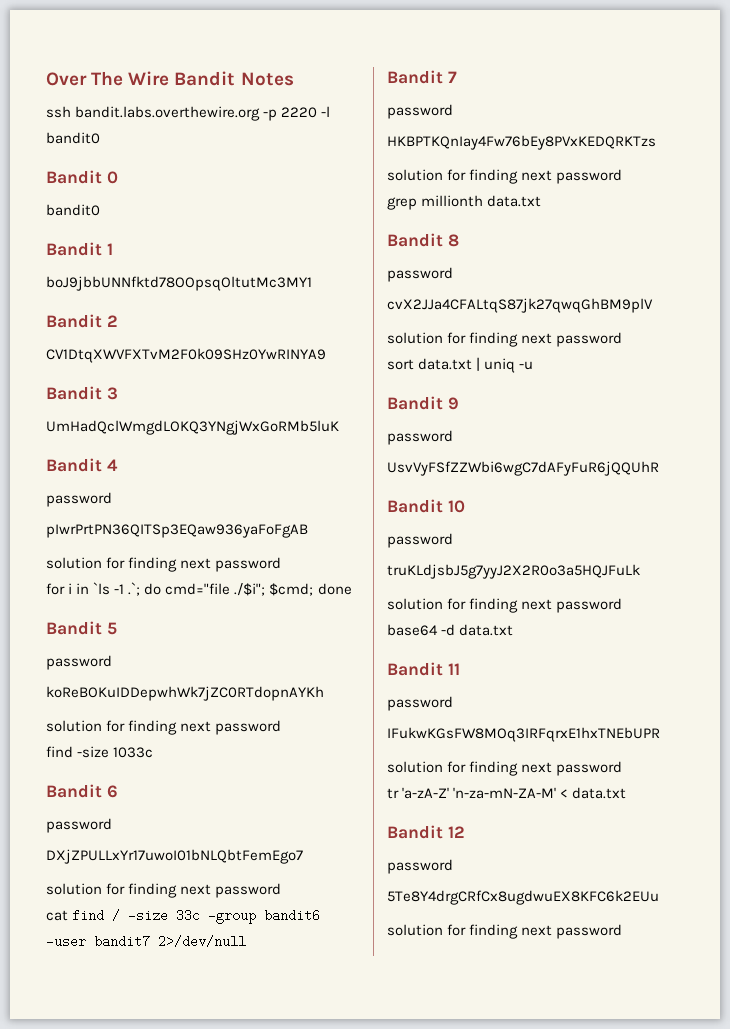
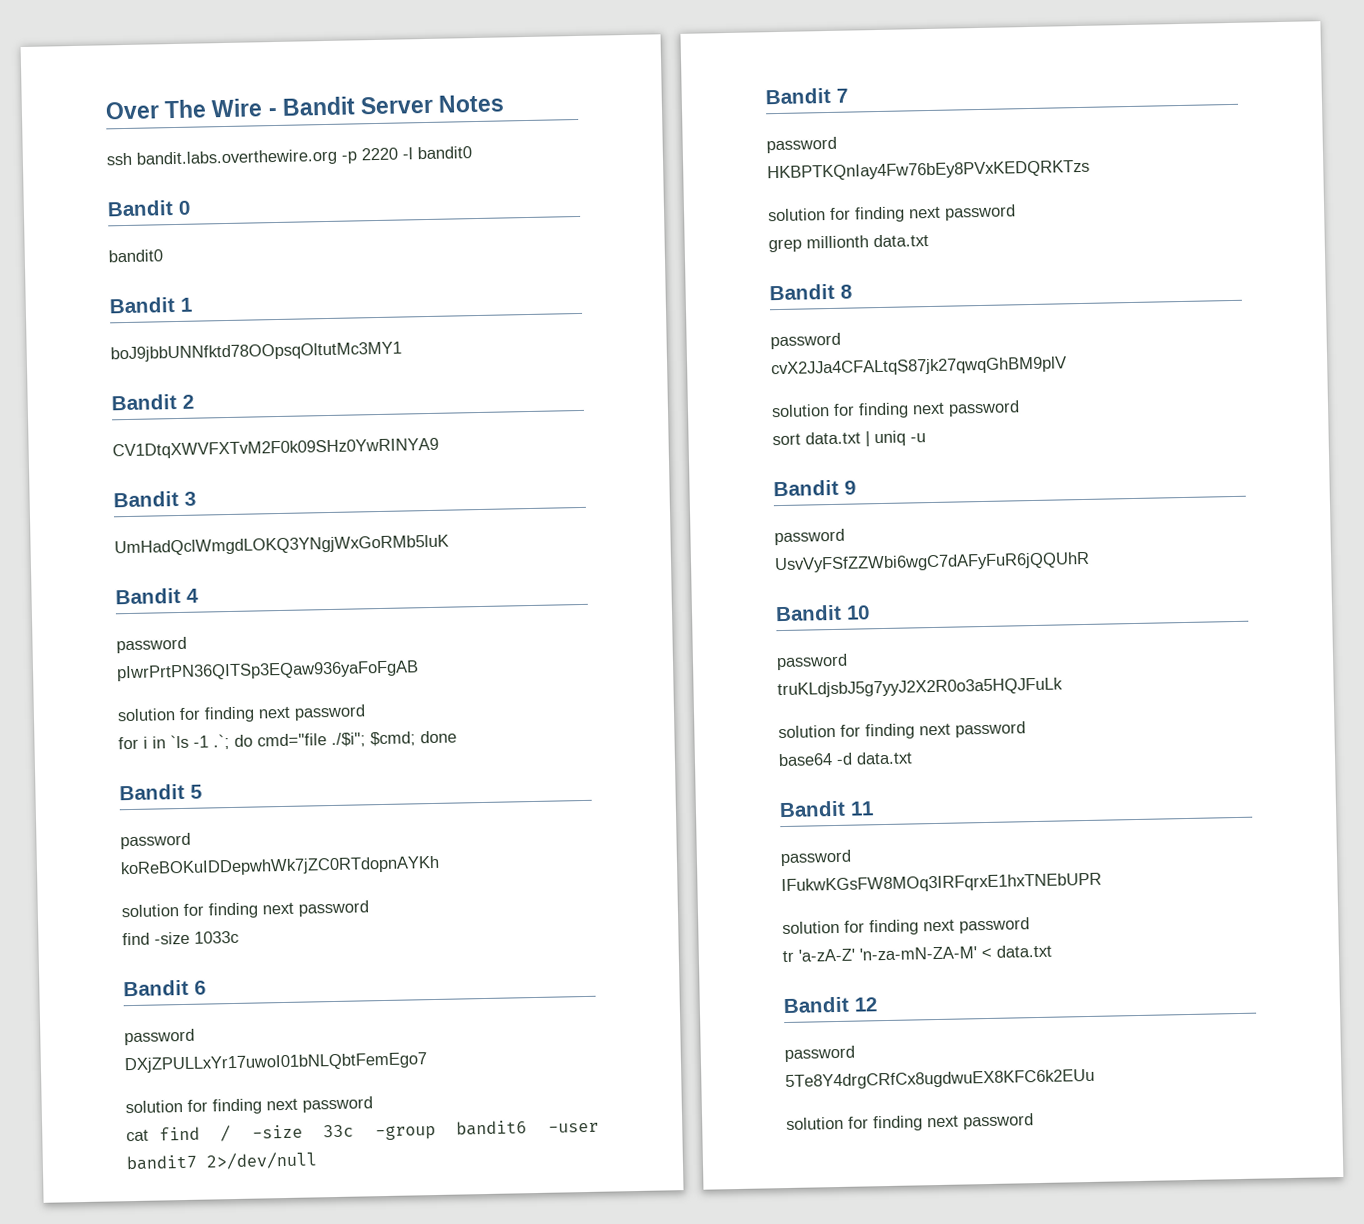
[174,71,236,86] Bandit -> [267,95,435,117] - Bandit Server

